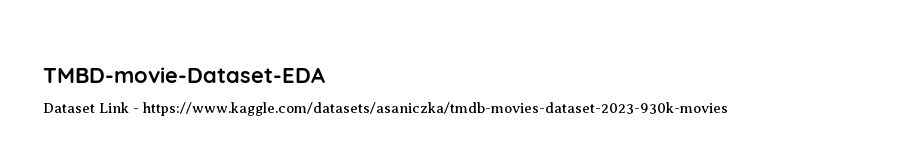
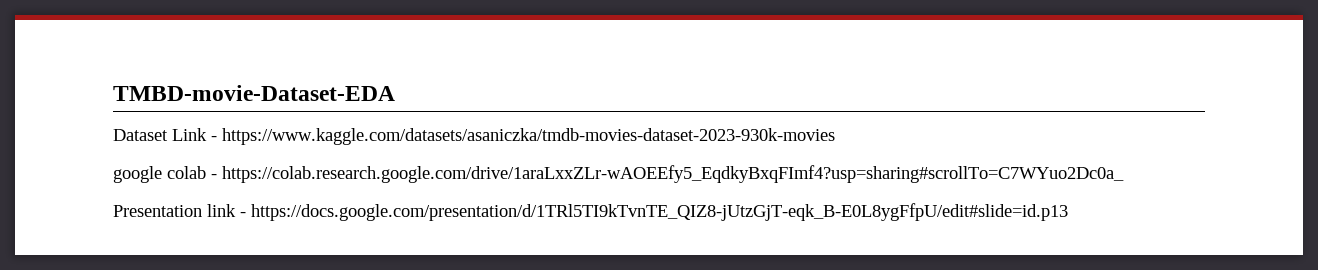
(728, 109) none -> [113,165,1124,183] [113,203,1068,221] // google colab - https://colab.research.google.com/drive/1araLxxZLr-wAOEEfy5_EqdkyBxqFImf4?usp=sharing#scrollTo=C7WYuo2Dc0a_ // Presentation link - https://docs.google.com/presentation/d/1TRl5TI9kTvnTE_QIZ8-jUtzGjT-eqk_B-E0L8ygFfpU/edit#slide=id.p13

